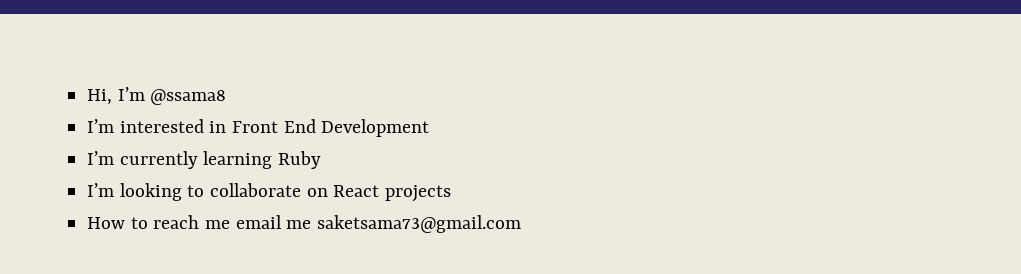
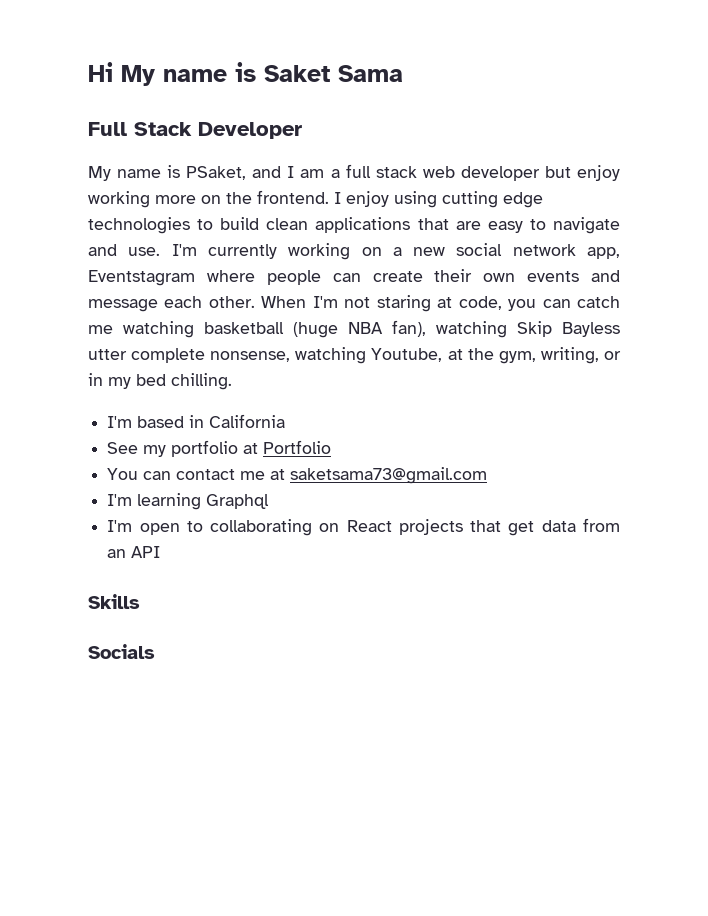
[87,87,227,105] [87,119,430,137] [87,151,322,169] [87,183,452,202] [87,215,522,233] Hi, I’m @ssama8 // I’m interested in Front End Development // I’m currently learning Ruby // I’m looking to collaborate on React projects // How to reach me email me saketsama73@gmail.com -> [88,62,403,86] [88,122,302,139] [88,164,620,181] [88,190,543,208] [88,217,620,234] [88,243,620,260] [88,269,620,286] [88,295,620,312] [88,320,620,338] [88,347,621,364] [88,373,232,390] [107,414,286,428] [107,440,332,457] [107,467,488,484] [107,493,270,510] [107,518,620,536] [107,546,161,558] [88,594,140,609] [88,644,155,659] Hi My name is Saket Sama // Full Stack Developer // My name is PSaket, and I am a full stack web developer but enjoy working more on the frontend. I enjoy using cutting edge technologies to build clean applications that are easy to navigate and use. I'm currently working on a new social network app, Eventstagram where people can create their own events and message each other. When I'm not staring at code, you can catch me watching basketball (huge NBA fan), watching Skip Bayless utter complete nonsense, watching Youtube, at the gym, writing, or in my bed chilling. // I'm based in California // See my portfolio at Portfolio // You can contact me at saketsama73@gmail.com // I'm learning Graphql // I'm open to collaborating on React projects that get data from an API // Skills // Socials

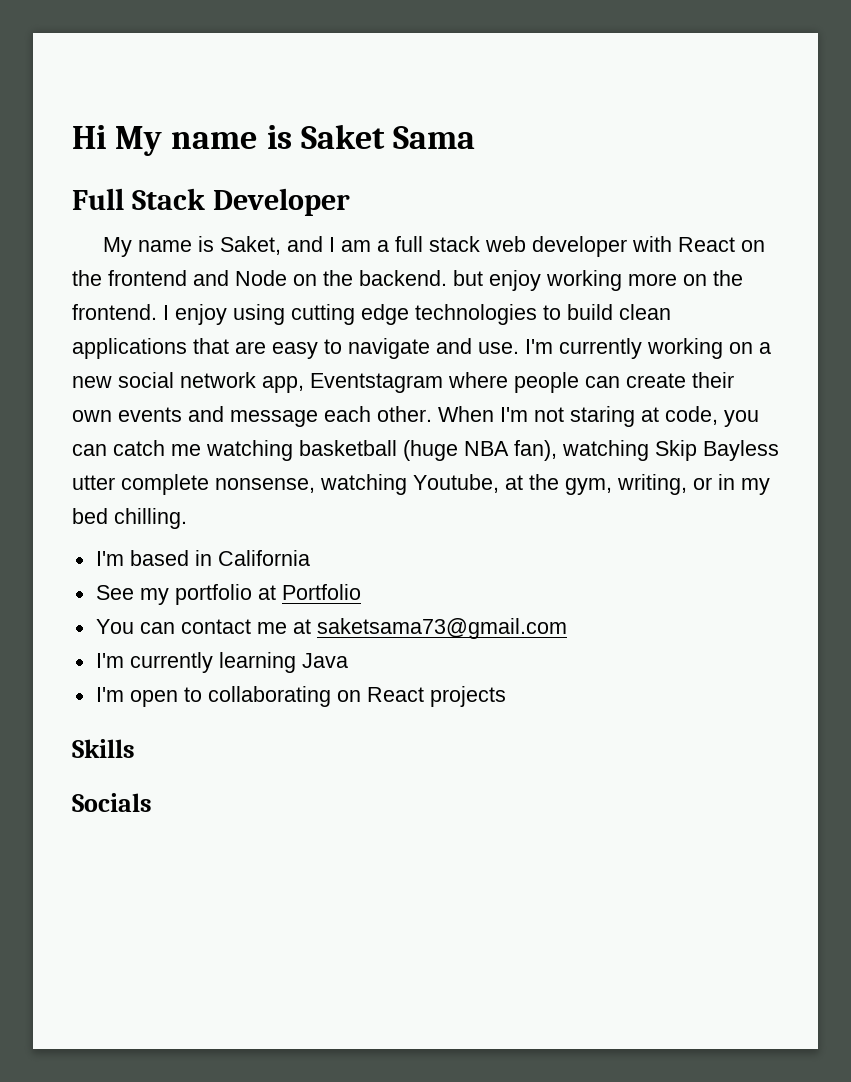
[186,166,247,180] PSaket, -> [220,236,282,255] Saket,
(540, 173) none -> [632,236,766,252] [72,270,447,286] with React on the frontend and Node on the backend.
[137,493,270,510] learning Graphql -> [129,652,348,673] currently learning Java
[470,518,620,536] [107,546,161,558] that get data from an API -> (506, 696) none

